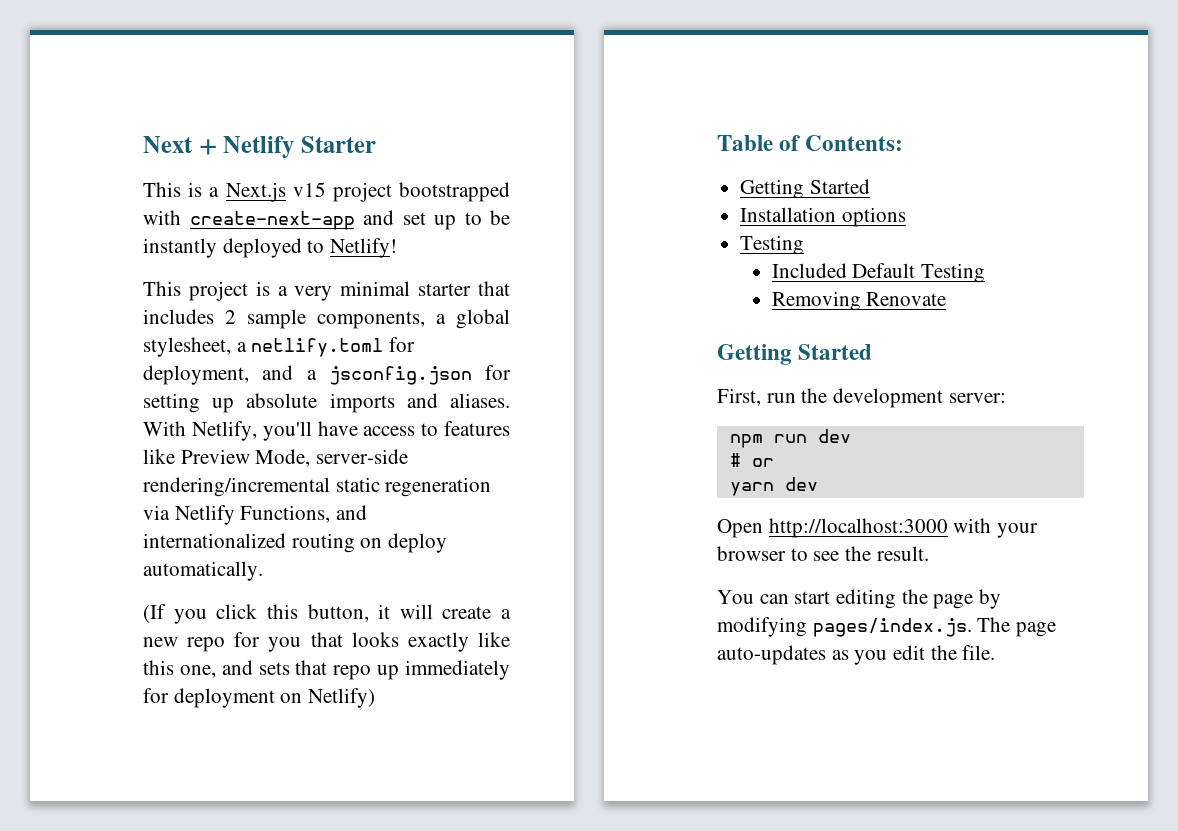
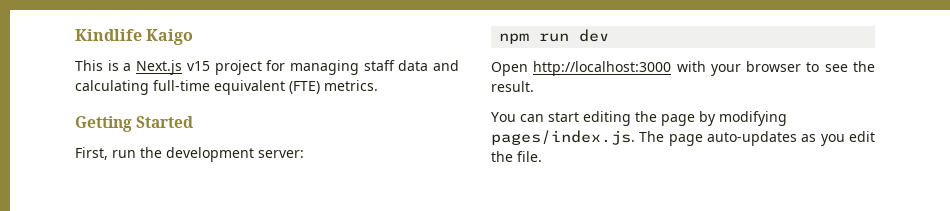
[143,136,376,158] Next + Netlify Starter -> [75,29,194,45] Kindlife Kaigo
[399,182,510,202] [143,210,510,230] [143,238,398,258] [143,281,510,301] [143,309,510,329] [143,337,416,357] [143,365,511,385] [143,393,510,413] [143,421,510,441] [143,449,409,467] [143,477,492,497] [143,505,368,525] [143,533,448,553] [143,561,263,581] [143,604,511,624] [143,632,510,652] [143,660,510,680] [143,688,376,708] [717,135,904,151] [740,179,870,199] [740,207,906,227] [740,235,805,255] [771,263,985,283] [771,291,947,311] bootstrapped with create-next-app and set up to be instantly deployed to Netlify! // This project is a very minimal starter that includes 2 sample components, a global stylesheet, a netlify.toml for deployment, and a jsconfig.json for setting up absolute imports and aliases. With Netlify, you'll have access to features like Preview Mode, server-side rendering/incremental static regeneration via Netlify Functions, and internationalized routing on deploy automatically. // (If you click this button, it will create a new repo for you that looks exactly like this one, and sets that repo up immediately for deployment on Netlify) // Table of Contents: // Getting Started // Installation options // Testing // Included Default Testing // Removing Renovate -> [266,60,459,75] [75,80,378,95] for managing staff data and calculating full-time equivalent (FTE) metrics.
[729,453,774,467] [729,477,818,496] // # or // yarn dev -> (610, 35) none

